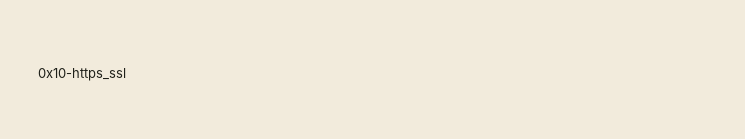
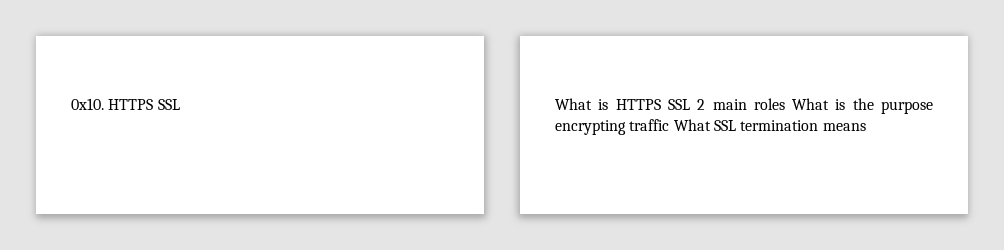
[38,68,126,81] 0x10-https_ssl -> [71,98,180,110] [555,98,933,114] [555,119,866,135] 0x10. HTTPS SSL // What is HTTPS SSL 2 main roles What is the purpose encrypting traffic What SSL termination means

